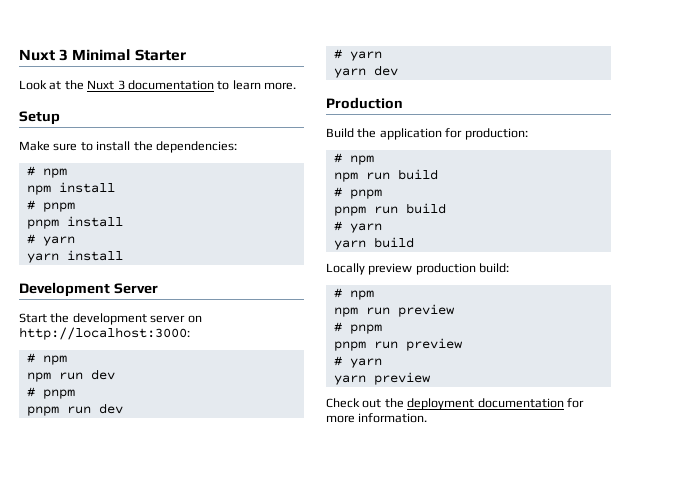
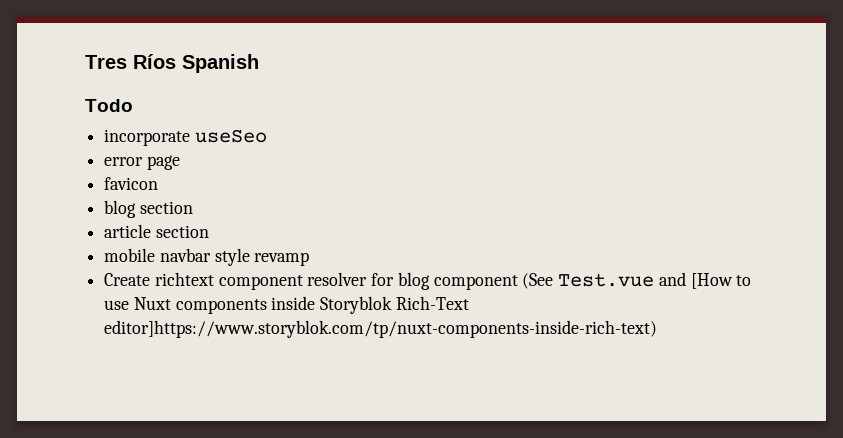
[19,49,186,61] [19,80,296,90] [19,111,60,125] [19,141,237,153] [26,166,67,178] [26,182,115,195] [26,200,75,212] [26,216,123,229] [26,234,75,246] [26,250,123,263] [19,282,158,297] [19,313,202,325] [19,327,190,340] [26,353,67,365] [26,369,115,382] [26,387,75,399] [26,403,123,416] [333,49,382,61] [333,65,398,78] [326,97,403,109] [326,128,528,140] [333,153,374,165] [333,169,438,182] [333,187,382,199] [333,203,446,216] [333,221,382,233] [333,237,414,250] [326,263,510,275] [333,288,374,300] [333,304,455,317] [333,322,382,334] [333,338,463,351] [333,356,382,368] [333,372,431,385] [326,398,584,410] [326,413,428,423] Nuxt 3 Minimal Starter // Look at the Nuxt 3 documentation to learn more. // Setup // Make sure to install the dependencies: // # npm // npm install // # pnpm // pnpm install // # yarn // yarn install // Development Server // Start the development server on http://localhost:3000: // # npm // npm run dev // # pnpm // pnpm run dev // # yarn // yarn dev // Production // Build the application for production: // # npm // npm run build // # pnpm // pnpm run build // # yarn // yarn build // Locally preview production build: // # npm // npm run preview // # pnpm // pnpm run preview // # yarn // yarn preview // Check out the deployment documentation for more information. -> [85,54,259,73] [85,99,133,112] [104,129,267,146] [104,155,180,170] [104,177,159,190] [104,200,193,218] [104,224,209,238] [104,248,310,266] [104,272,752,290] [104,296,469,314] [104,320,658,338] Tres Ríos Spanish // Todo // incorporate useSeo // error page // favicon // blog section // article section // mobile navbar style revamp // Create richtext component resolver for blog component (See Test.vue and [How to use Nuxt components inside Storyblok Rich-Text editor]https://www.storyblok.com/tp/nuxt-components-inside-rich-text)

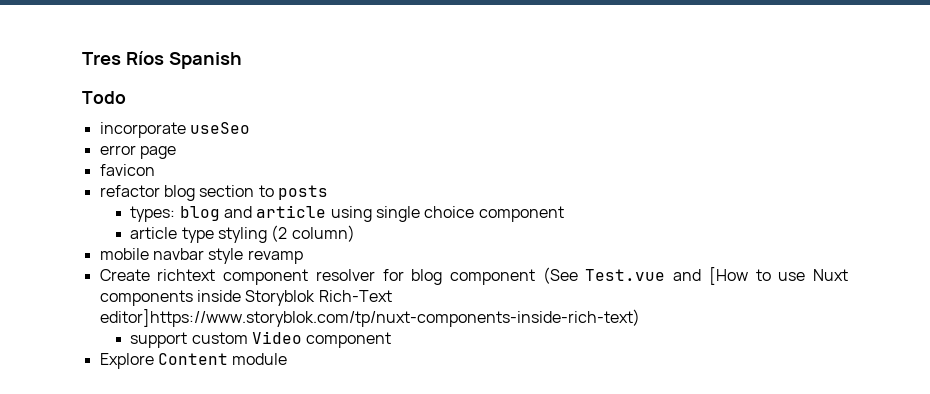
(159, 183) none -> [99,185,160,197] refactor
[104,224,209,238] // article section -> [258,185,328,200] [130,205,564,222] [130,225,355,243] to posts // types: blog and article using single choice component // article type styling (2 column)
(658, 329) none -> [130,331,392,348] [99,353,288,369] // support custom Video component // Explore Content module

